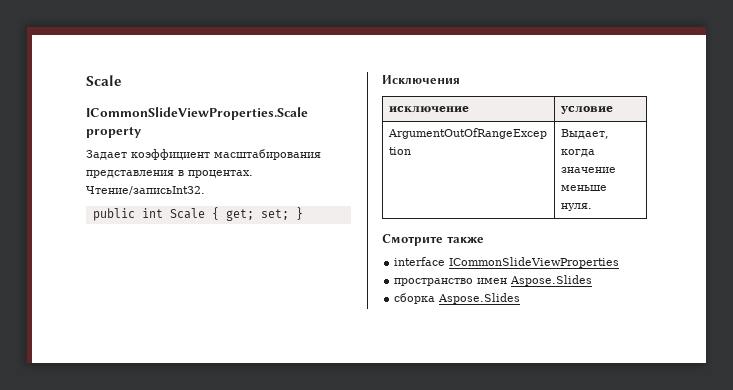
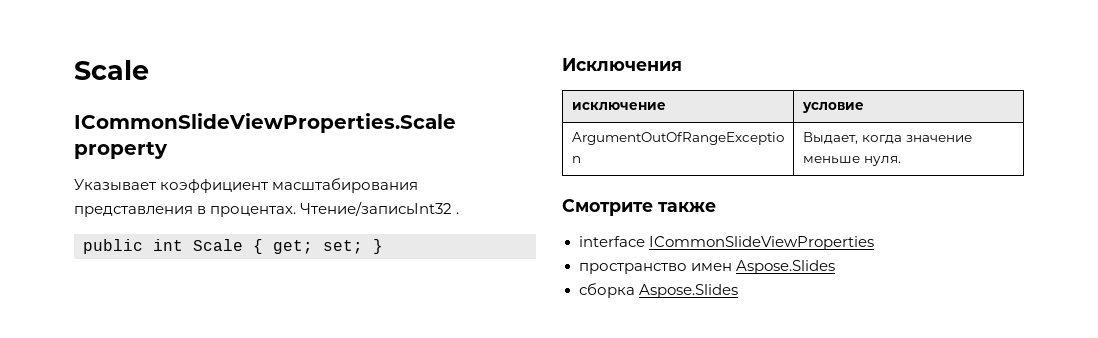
[86,150,127,160] Задает -> [74,179,157,191] Указывает
[86,186,205,195] Чтение/записьInt32. -> [300,201,460,216] Чтение/записьInt32 .

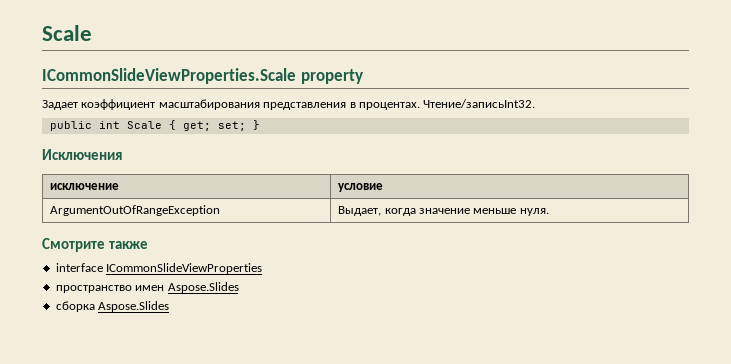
[74,179,157,191] Указывает -> [42,100,78,110] Задает
[300,201,460,216] Чтение/записьInt32 . -> [423,99,536,108] Чтение/записьInt32.

